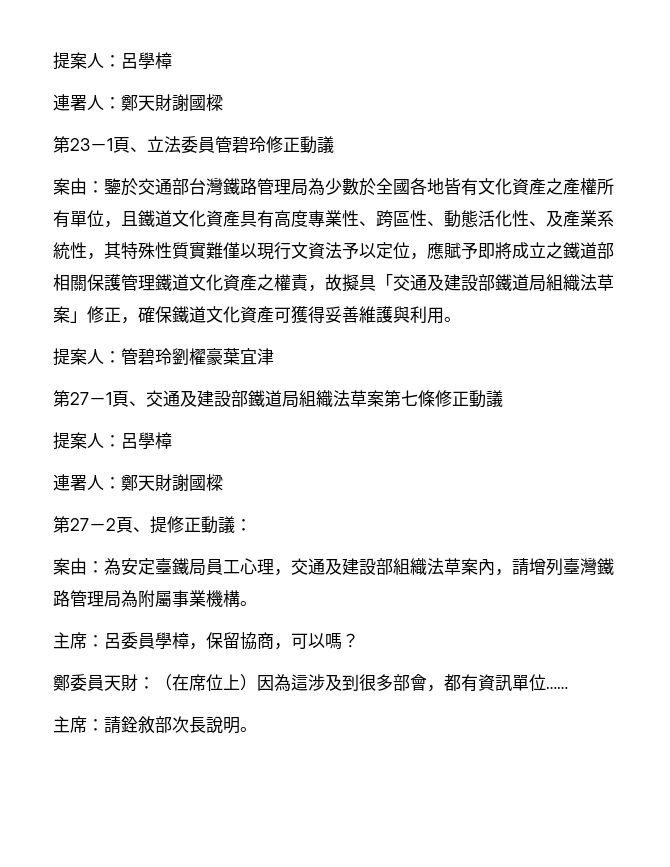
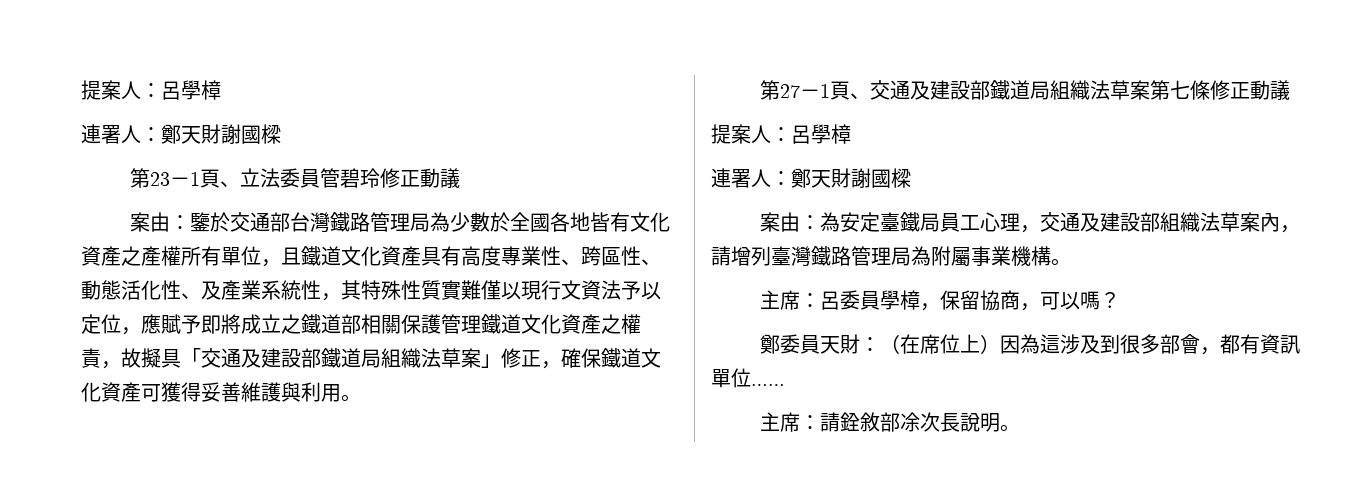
[53,348,274,366] // 提案人：管碧玲劉櫂豪葉宜津 -> (361, 398) none
[53,516,252,534] // 第27－2頁、提修正動議： -> (911, 178) none
(172, 724) none -> [900,412,921,432] 凃

